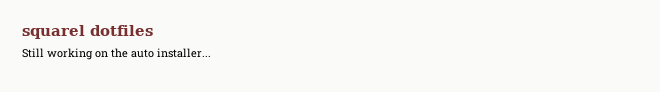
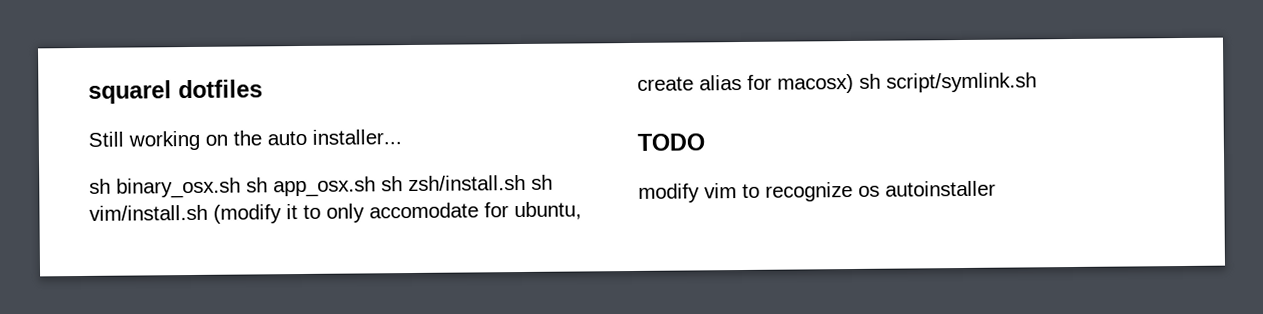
(211, 53) none -> [89,174,553,199] [89,201,582,224] [637,72,1037,94] [637,133,705,151] [638,180,996,203] // sh binary_osx.sh sh app_osx.sh sh zsh/install.sh sh vim/install.sh (modify it to only accomodate for ubuntu, create alias for macosx) sh script/symlink.sh // TODO // modify vim to recognize os autoinstaller

